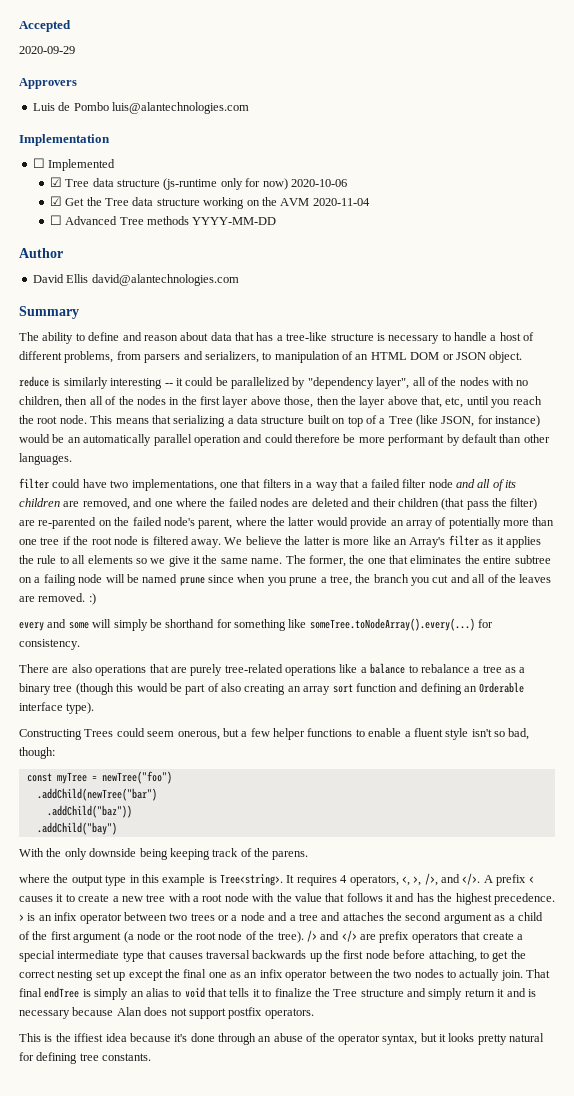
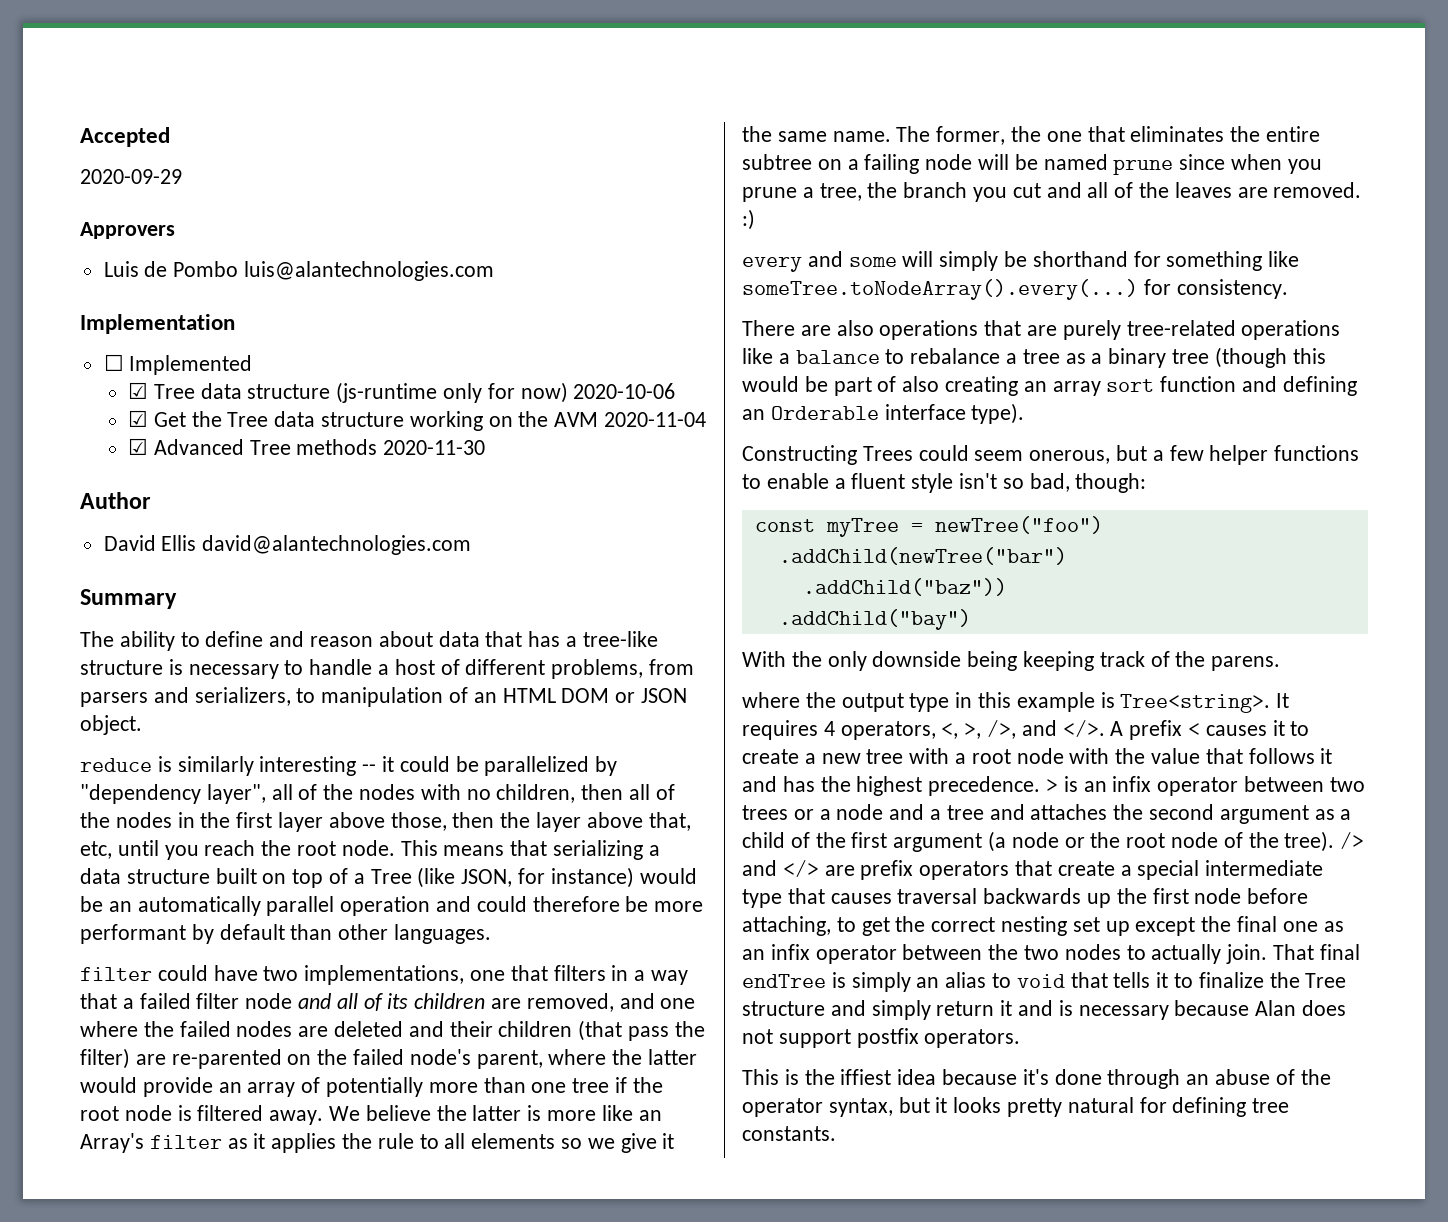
[49,215,62,225] ☐ -> [127,438,148,455] ☑
[192,217,277,225] YYYY-MM-DD -> [383,440,486,455] 2020-11-30

